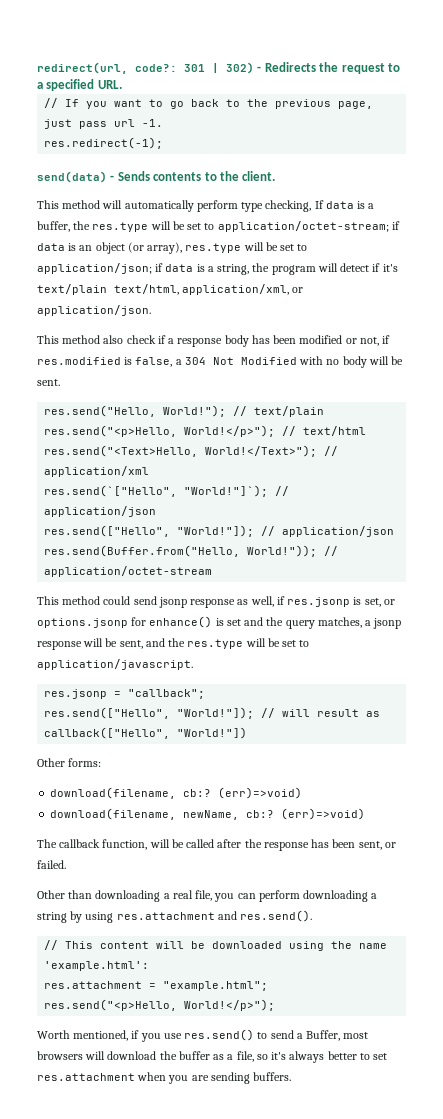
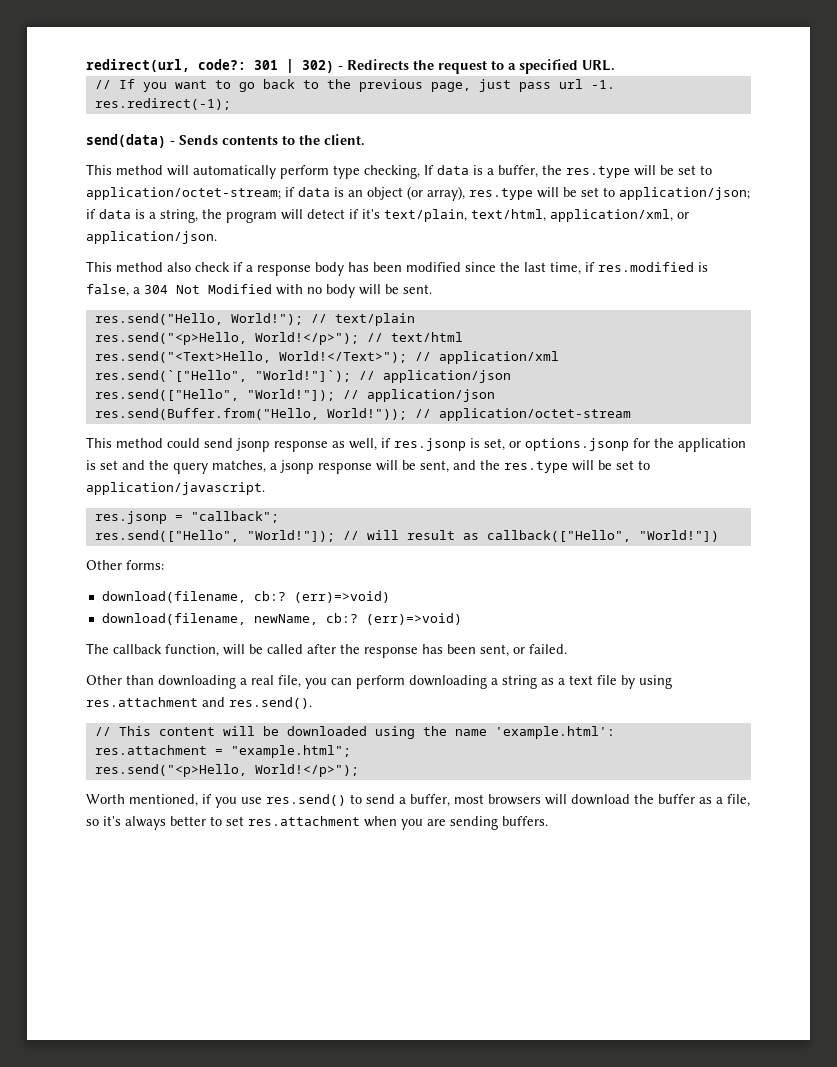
[37,284,107,295] text/plain -> [384,209,467,222] text/plain,
[345,337,379,346] or not, -> [465,262,581,275] since the last time,
[149,616,213,628] enhance() -> [654,438,746,452] the application
(67, 917) none -> [541,675,617,685] as a text file
[306,1030,341,1041] Buffer, -> [410,794,450,807] buffer,

